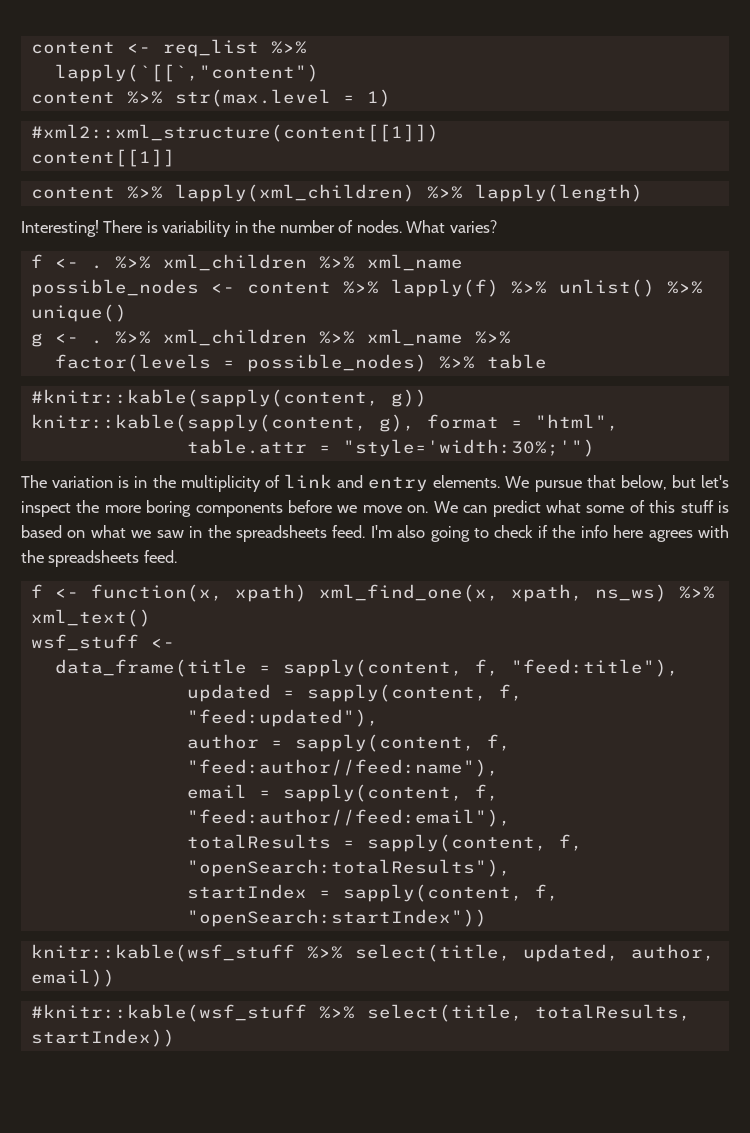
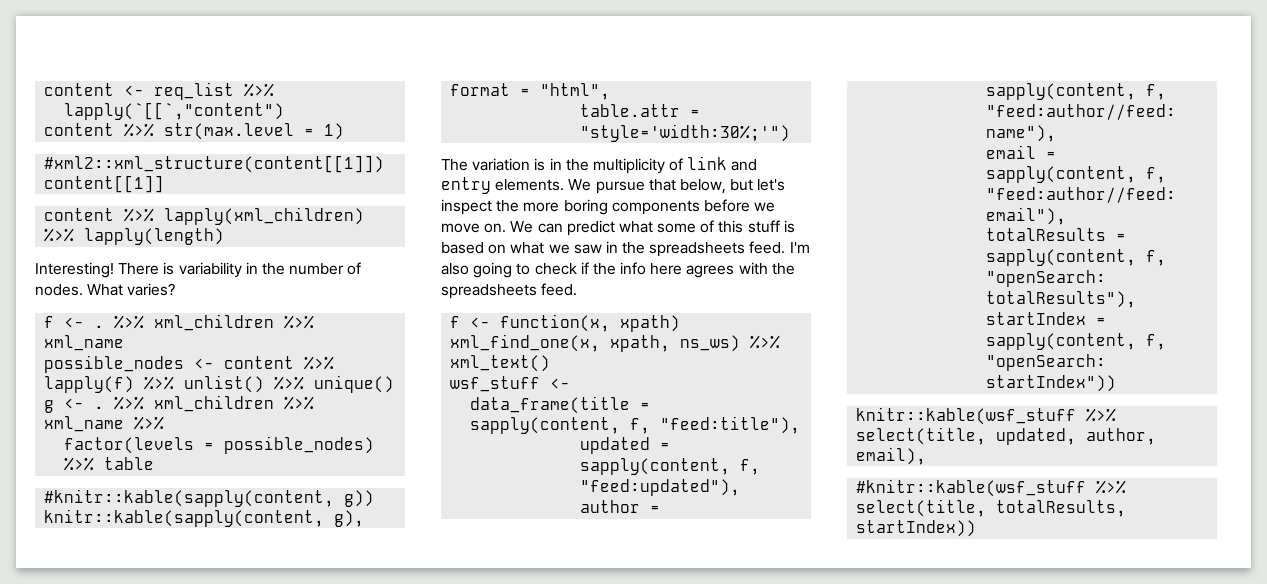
[30,969,115,987] email)) -> [856,447,927,465] email),

